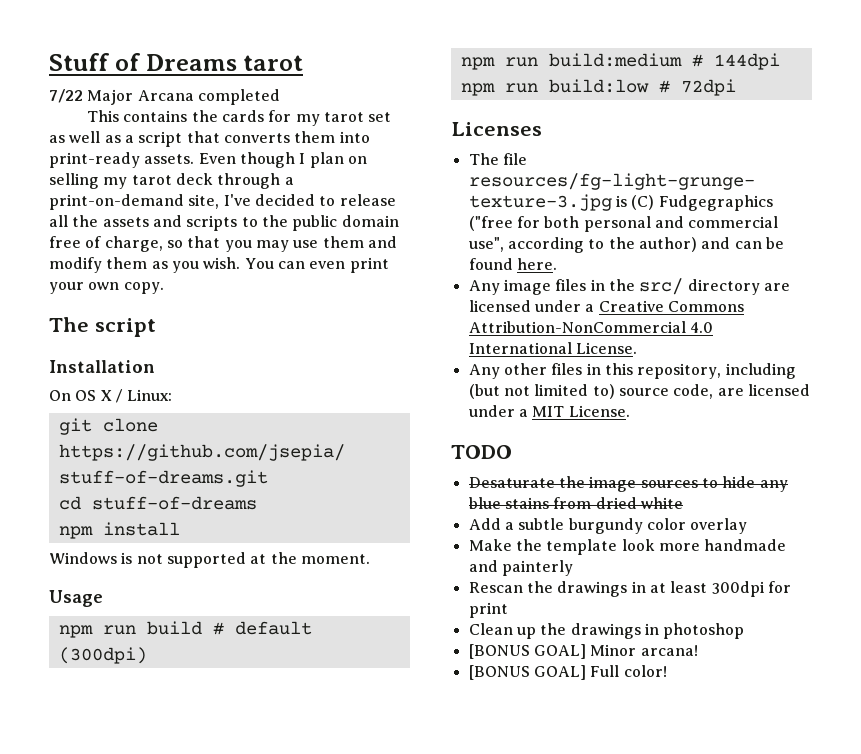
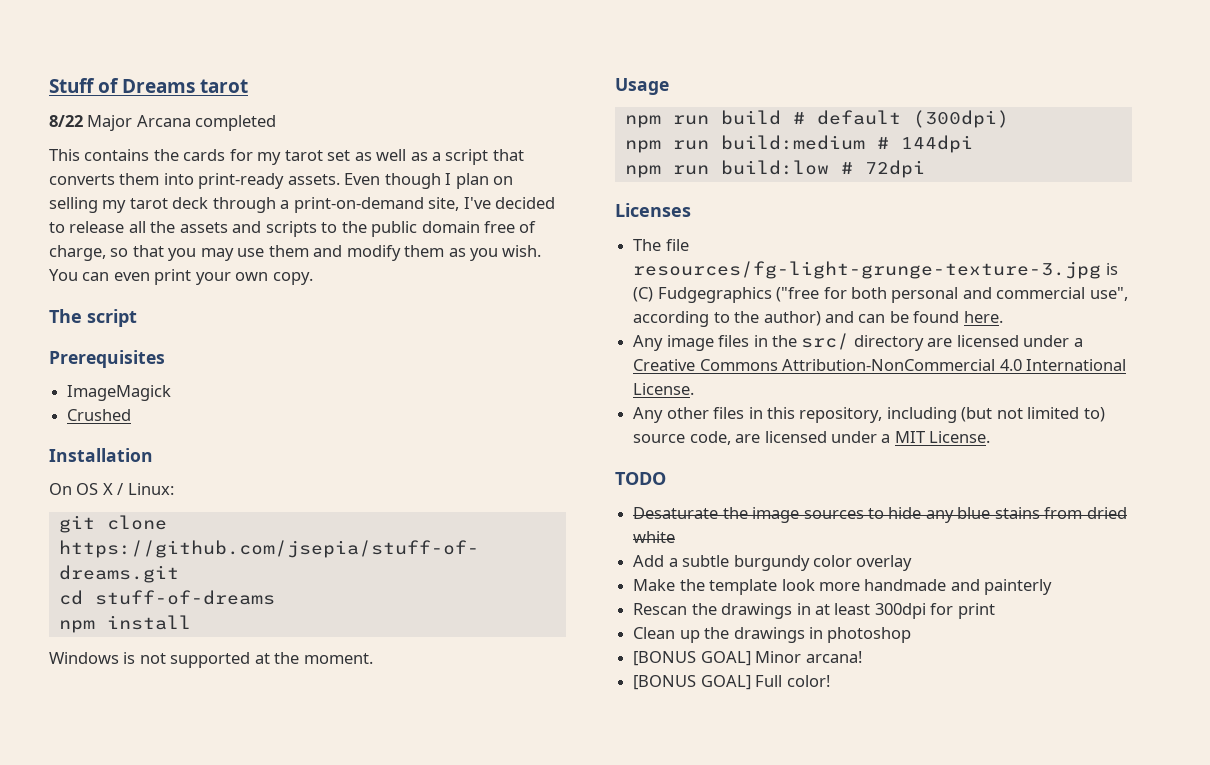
[49,89,83,103] 7/22 -> [49,115,83,127] 8/22
(156, 327) none -> [49,350,165,368] [67,385,172,401] [67,409,132,421] // Prerequisites // ImageMagick // Crushed

